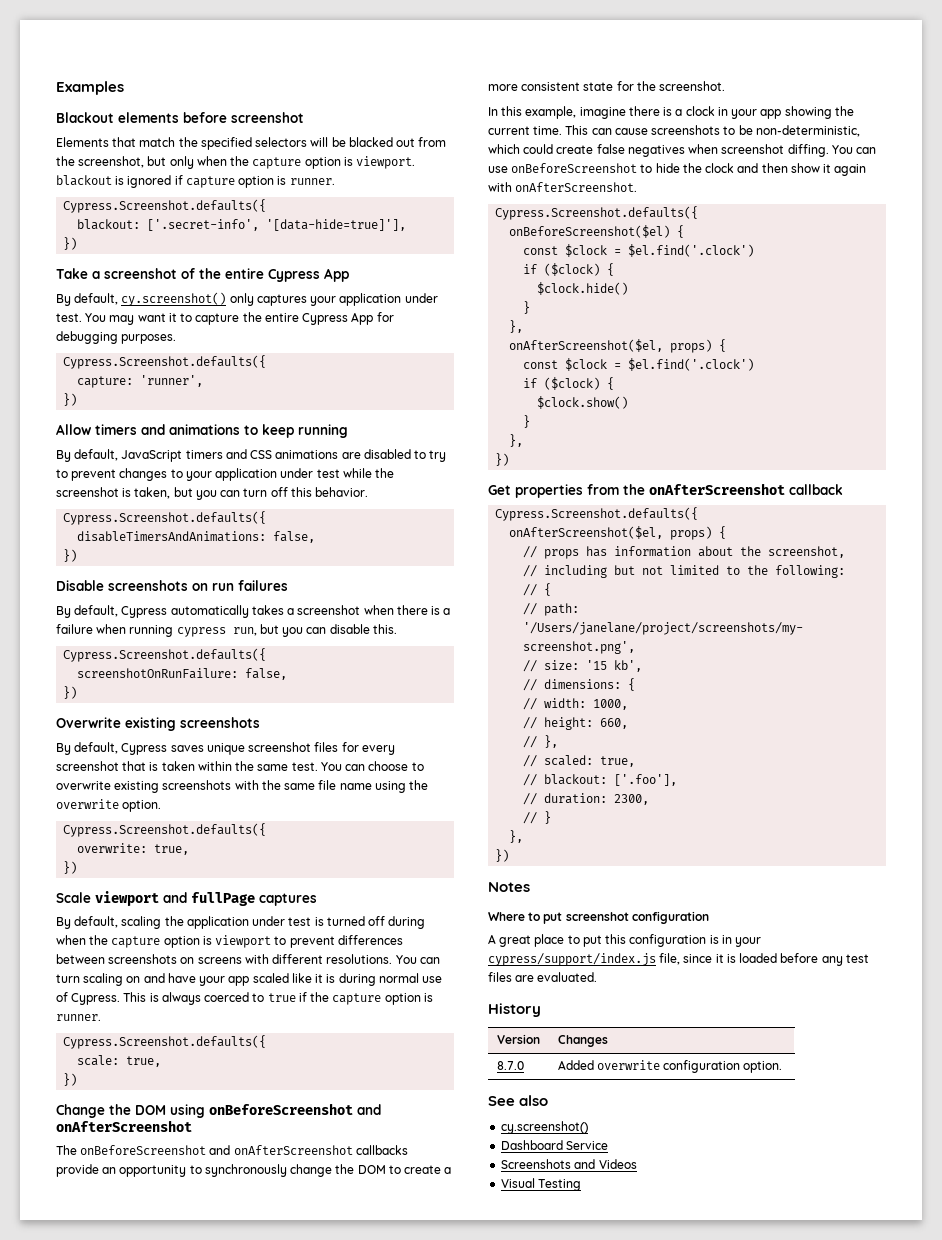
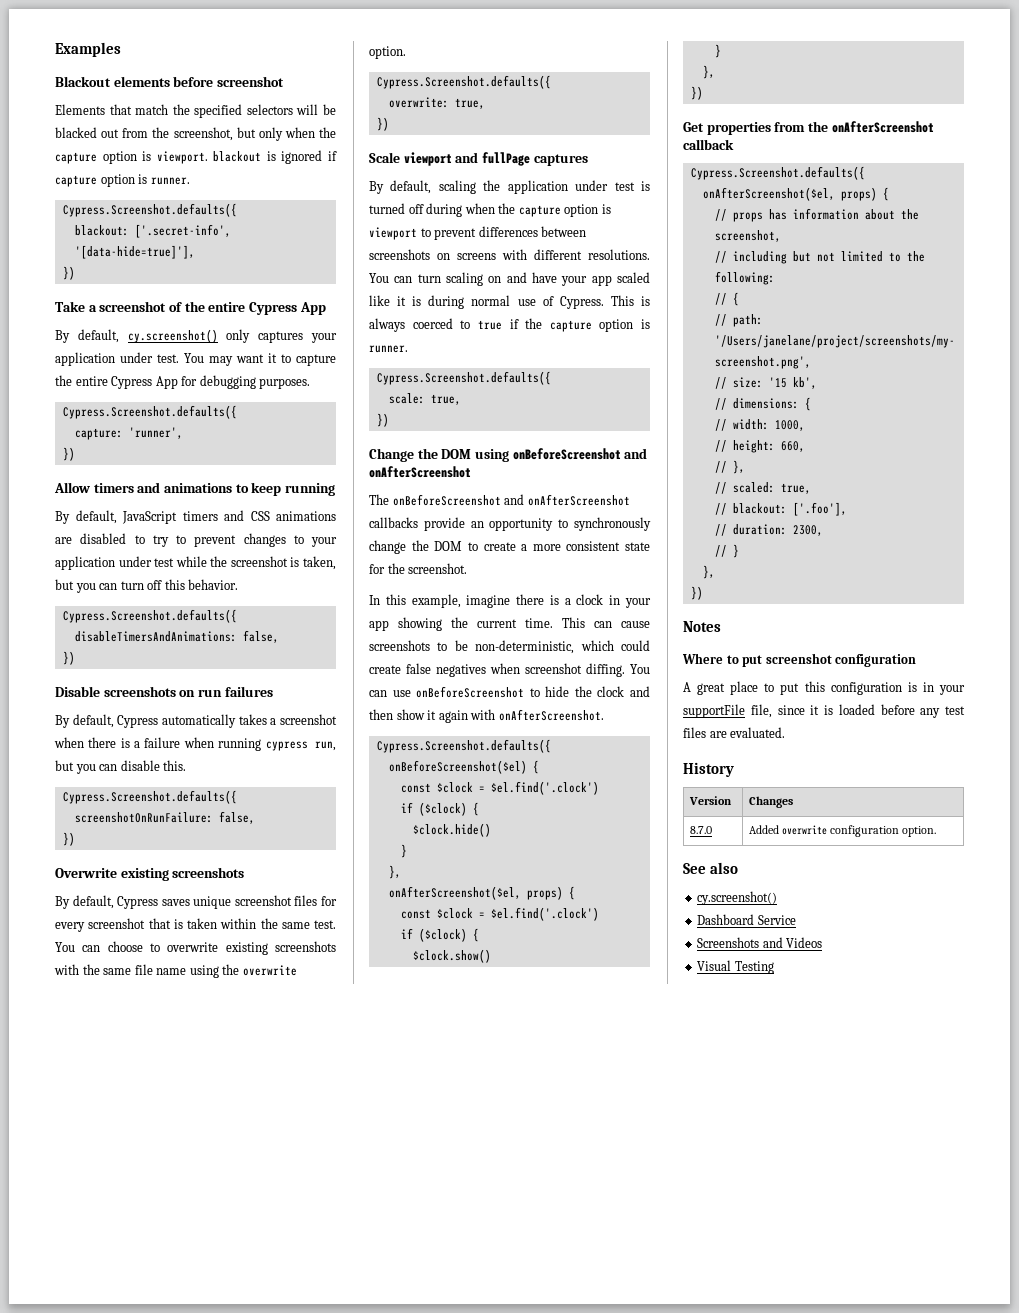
[488,953,656,966] cypress/support/index.js -> [683,704,745,718] supportFile

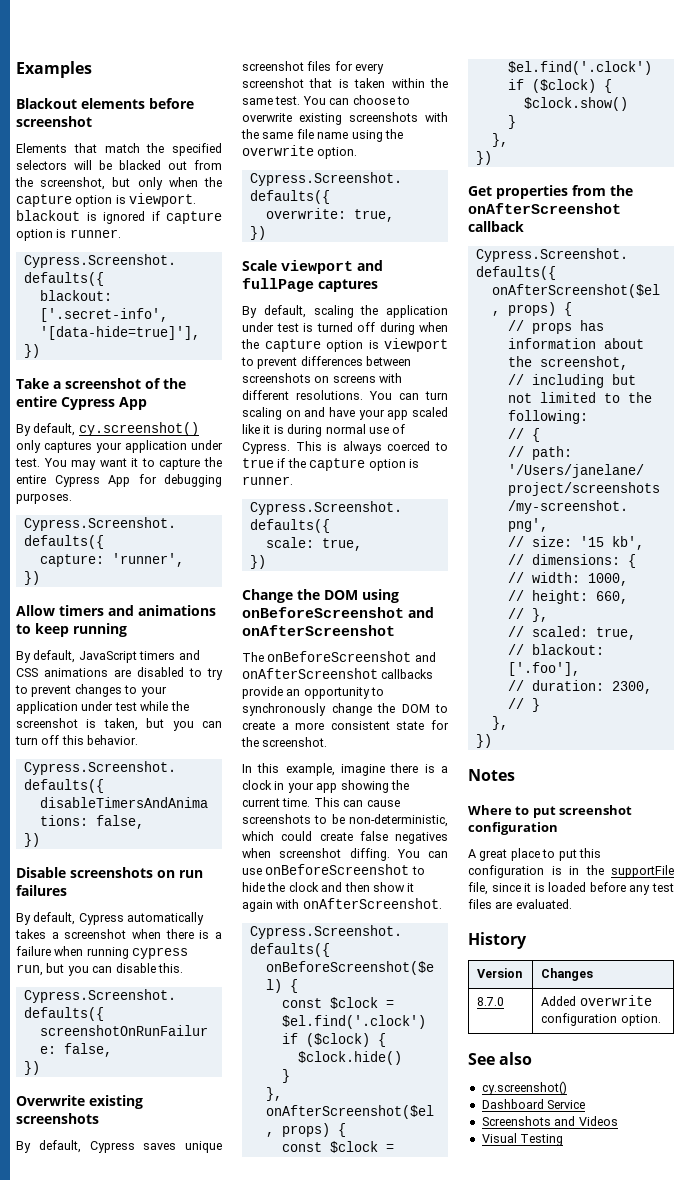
[939,685,965,695] your -> [585,865,604,875] the

